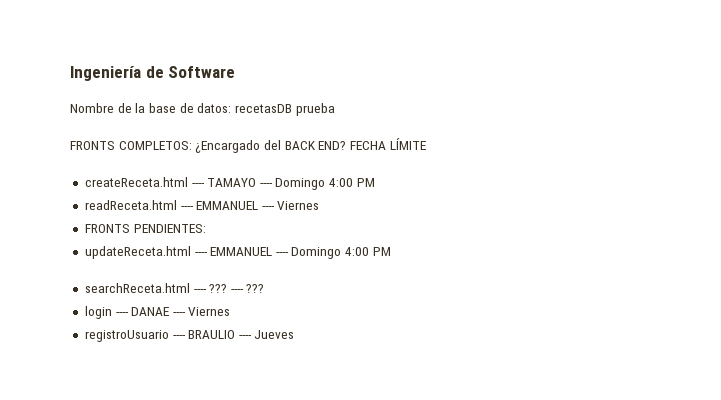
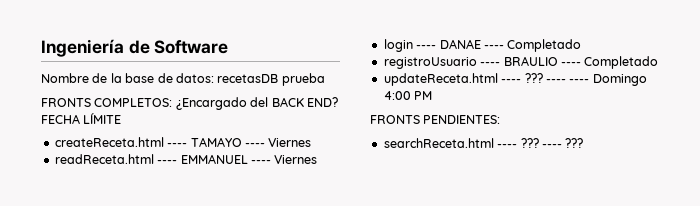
[275,178,375,190] Domingo 4:00 PM -> [268,138,312,147] Viernes
[84,224,206,233] FRONTS PENDIENTES: -> [383,39,582,52] [383,56,659,69] login ---- DANAE ---- Completado // registroUsuario ---- BRAULIO ---- Completado
[210,247,391,259] EMMANUEL ---- Domingo 4:00 PM -> [524,73,647,86] [383,91,433,100] [370,115,501,124] ??? ---- ---- Domingo 4:00 PM // FRONTS PENDIENTES:
[84,306,231,319] [84,330,295,342] // login ---- DANAE ---- Viernes // registroUsuario ---- BRAULIO ---- Jueves -> (584, 143) none

